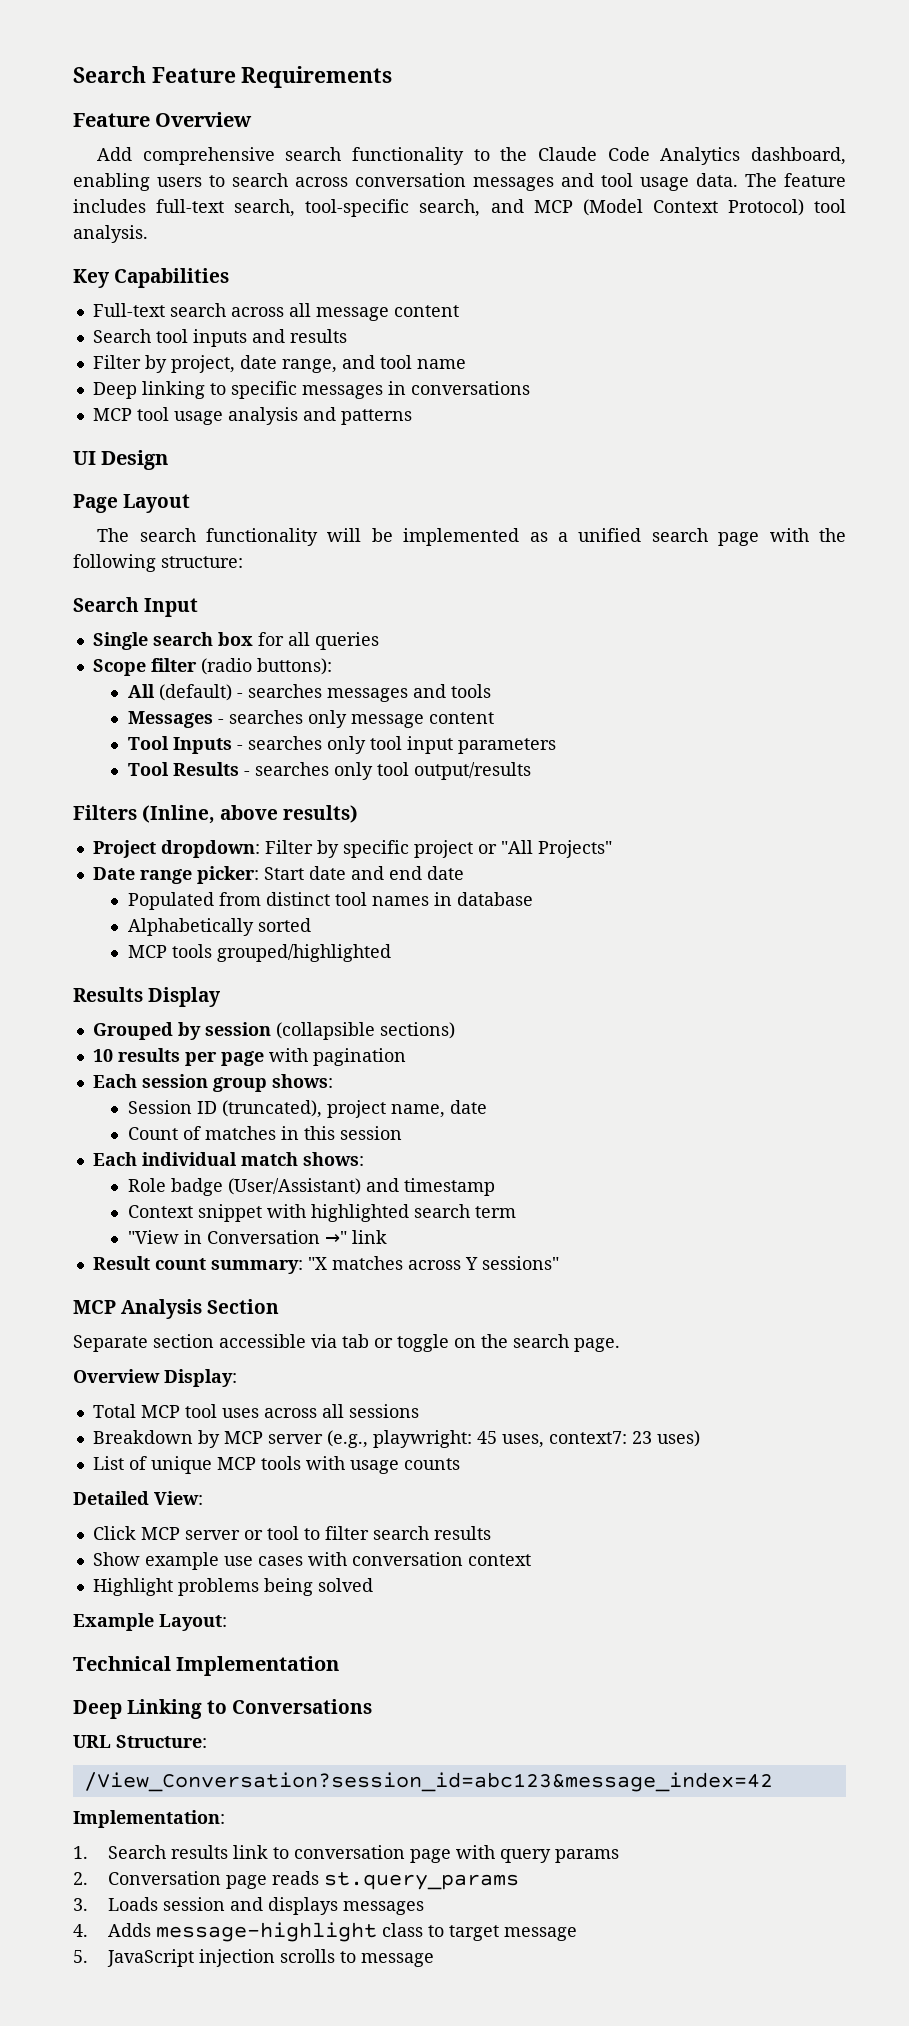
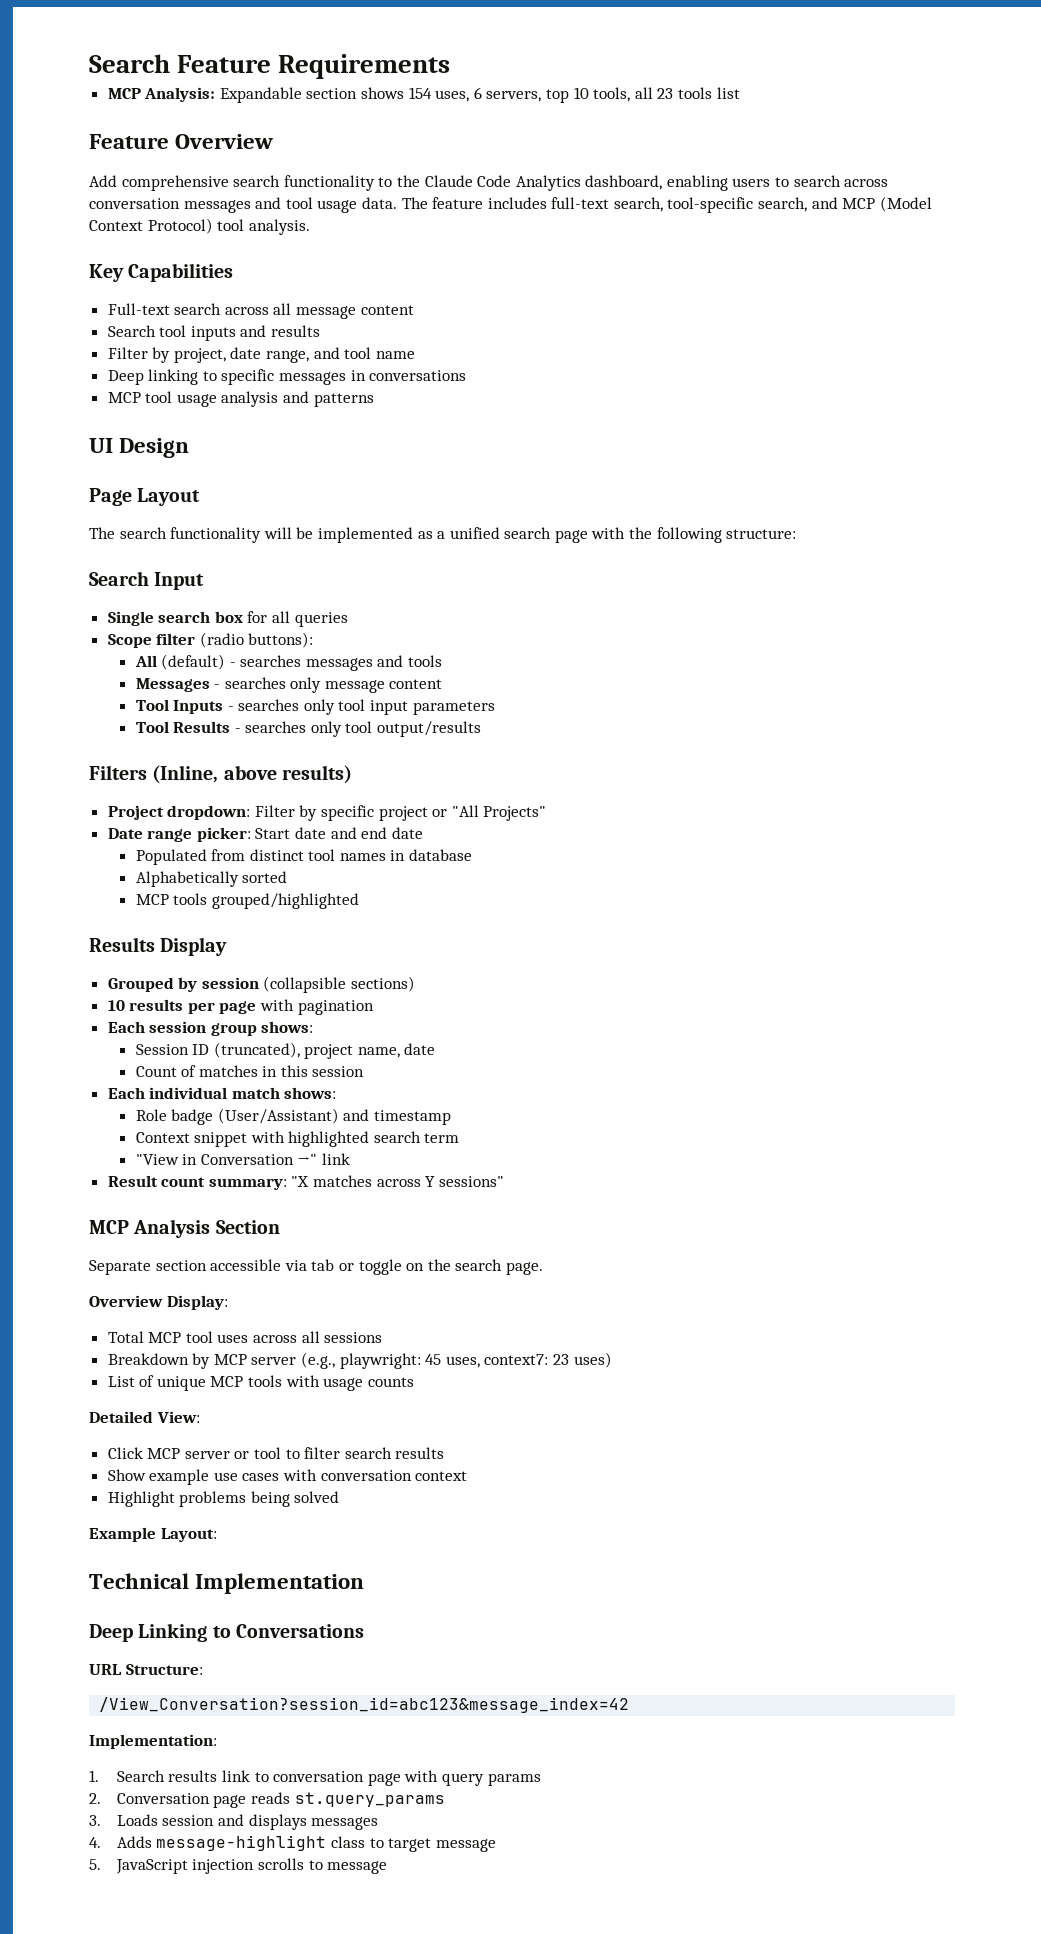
(393, 77) none -> [107,87,740,103] // MCP Analysis: Expandable section shows 154 uses, 6 servers, top 10 tools, all 23 tools list

